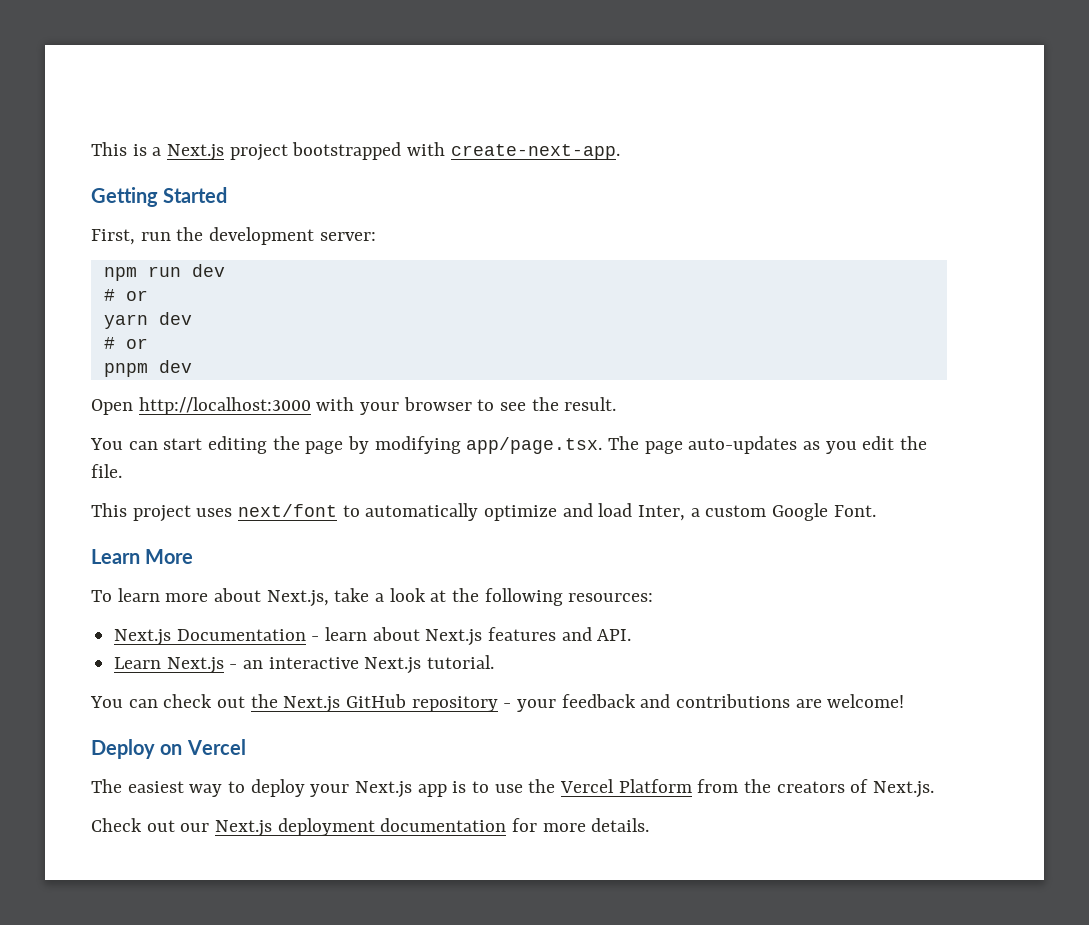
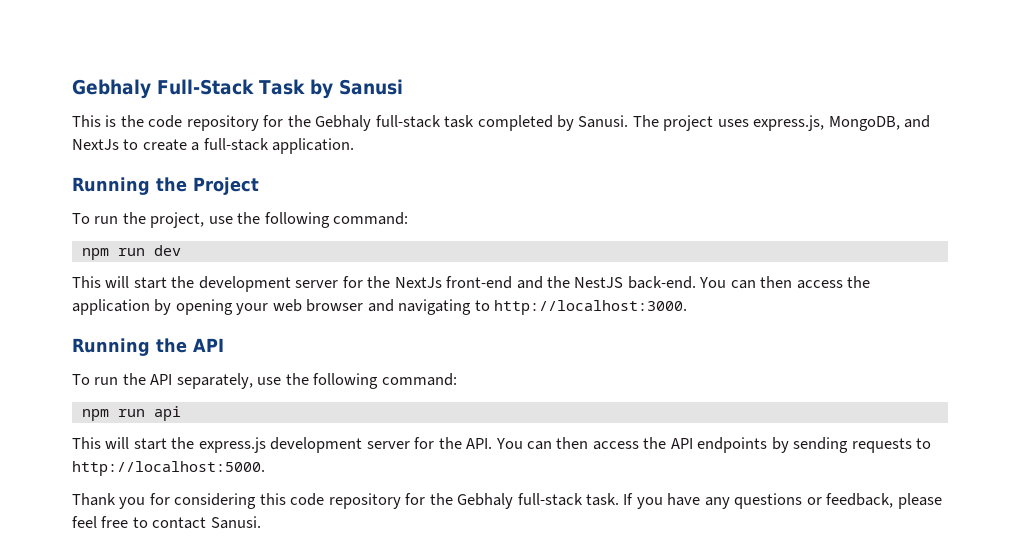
[91,142,620,161] [91,187,228,207] [91,227,376,245] [103,264,225,281] [103,289,148,301] [103,312,192,329] [103,337,148,349] [103,360,192,377] [91,397,617,415] [90,436,928,454] [91,464,122,478] [91,503,876,522] [91,549,194,564] [91,588,654,607] [114,627,632,646] [114,655,495,674] [90,694,905,713] [91,739,246,759] [91,779,935,798] [91,818,650,837] This is a Next.js project bootstrapped with create-next-app. // Getting Started // First, run the development server: // npm run dev // # or // yarn dev // # or // pnpm dev // Open http://localhost:3000 with your browser to see the result. // You can start editing the page by modifying app/page.tsx. The page auto-updates as you edit the file. // This project uses next/font to automatically optimize and load Inter, a custom Google Font. // Learn More // To learn more about Next.js, take a look at the following resources: // Next.js Documentation - learn about Next.js features and API. // Learn Next.js - an interactive Next.js tutorial. // You can check out the Next.js GitHub repository - your feedback and contributions are welcome! // Deploy on Vercel // The easiest way to deploy your Next.js app is to use the Vercel Platform from the creators of Next.js. // Check out our Next.js deployment documentation for more details. -> [72,79,403,99] [72,115,931,131] [72,138,355,154] [72,177,259,195] [72,212,409,228] [81,245,181,260] [72,276,871,292] [72,299,688,315] [72,338,224,356] [72,373,457,389] [81,406,181,421] [72,437,932,453] [72,461,265,476] [72,493,942,509] [72,516,261,529] Gebhaly Full-Stack Task by Sanusi // This is the code repository for the Gebhaly full-stack task completed by Sanusi. The project uses express.js, MongoDB, and NextJs to create a full-stack application. // Running the Project // To run the project, use the following command: // npm run dev // This will start the development server for the NextJs front-end and the NestJS back-end. You can then access the application by opening your web browser and navigating to http://localhost:3000. // Running the API // To run the API separately, use the following command: // npm run api // This will start the express.js development server for the API. You can then access the API endpoints by sending requests to http://localhost:5000. // Thank you for considering this code repository for the Gebhaly full-stack task. If you have any questions or feedback, please feel free to contact Sanusi.

